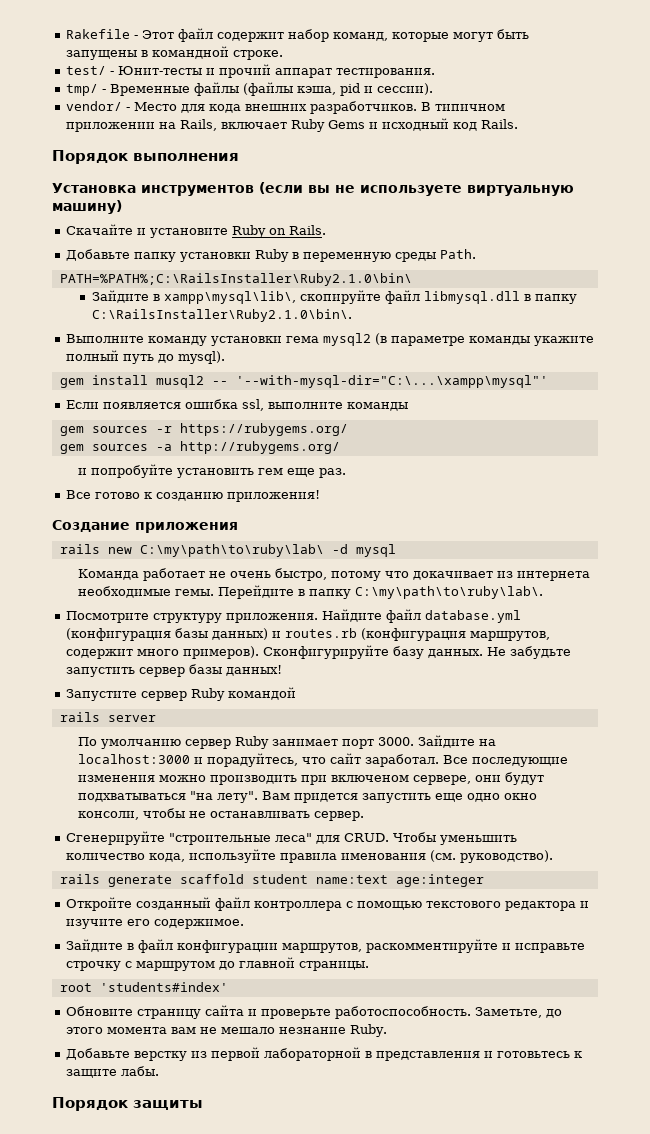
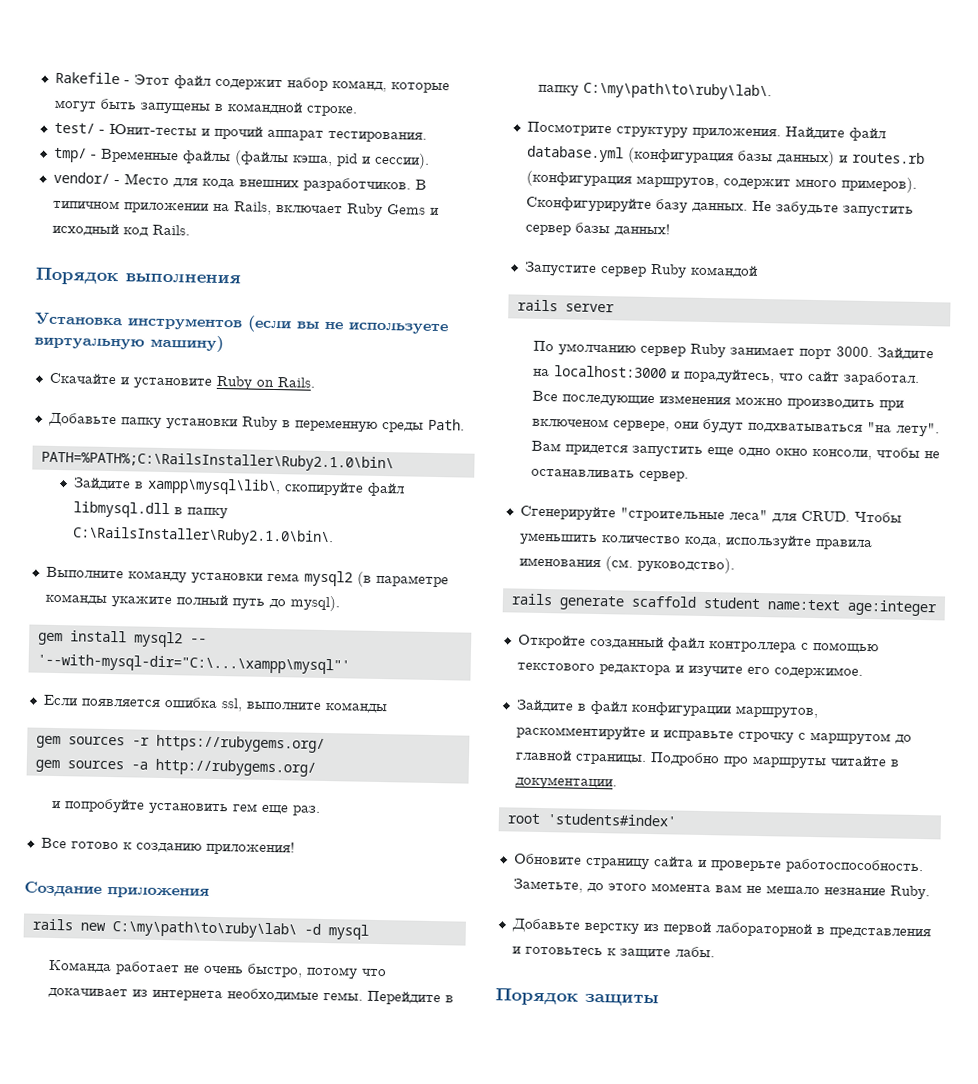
[155,375,204,388] musql2 -> [133,631,183,648] mysql2
(370, 966) none -> [649,752,900,770] [514,776,617,791] Подробно про маршруты читайте в документации.

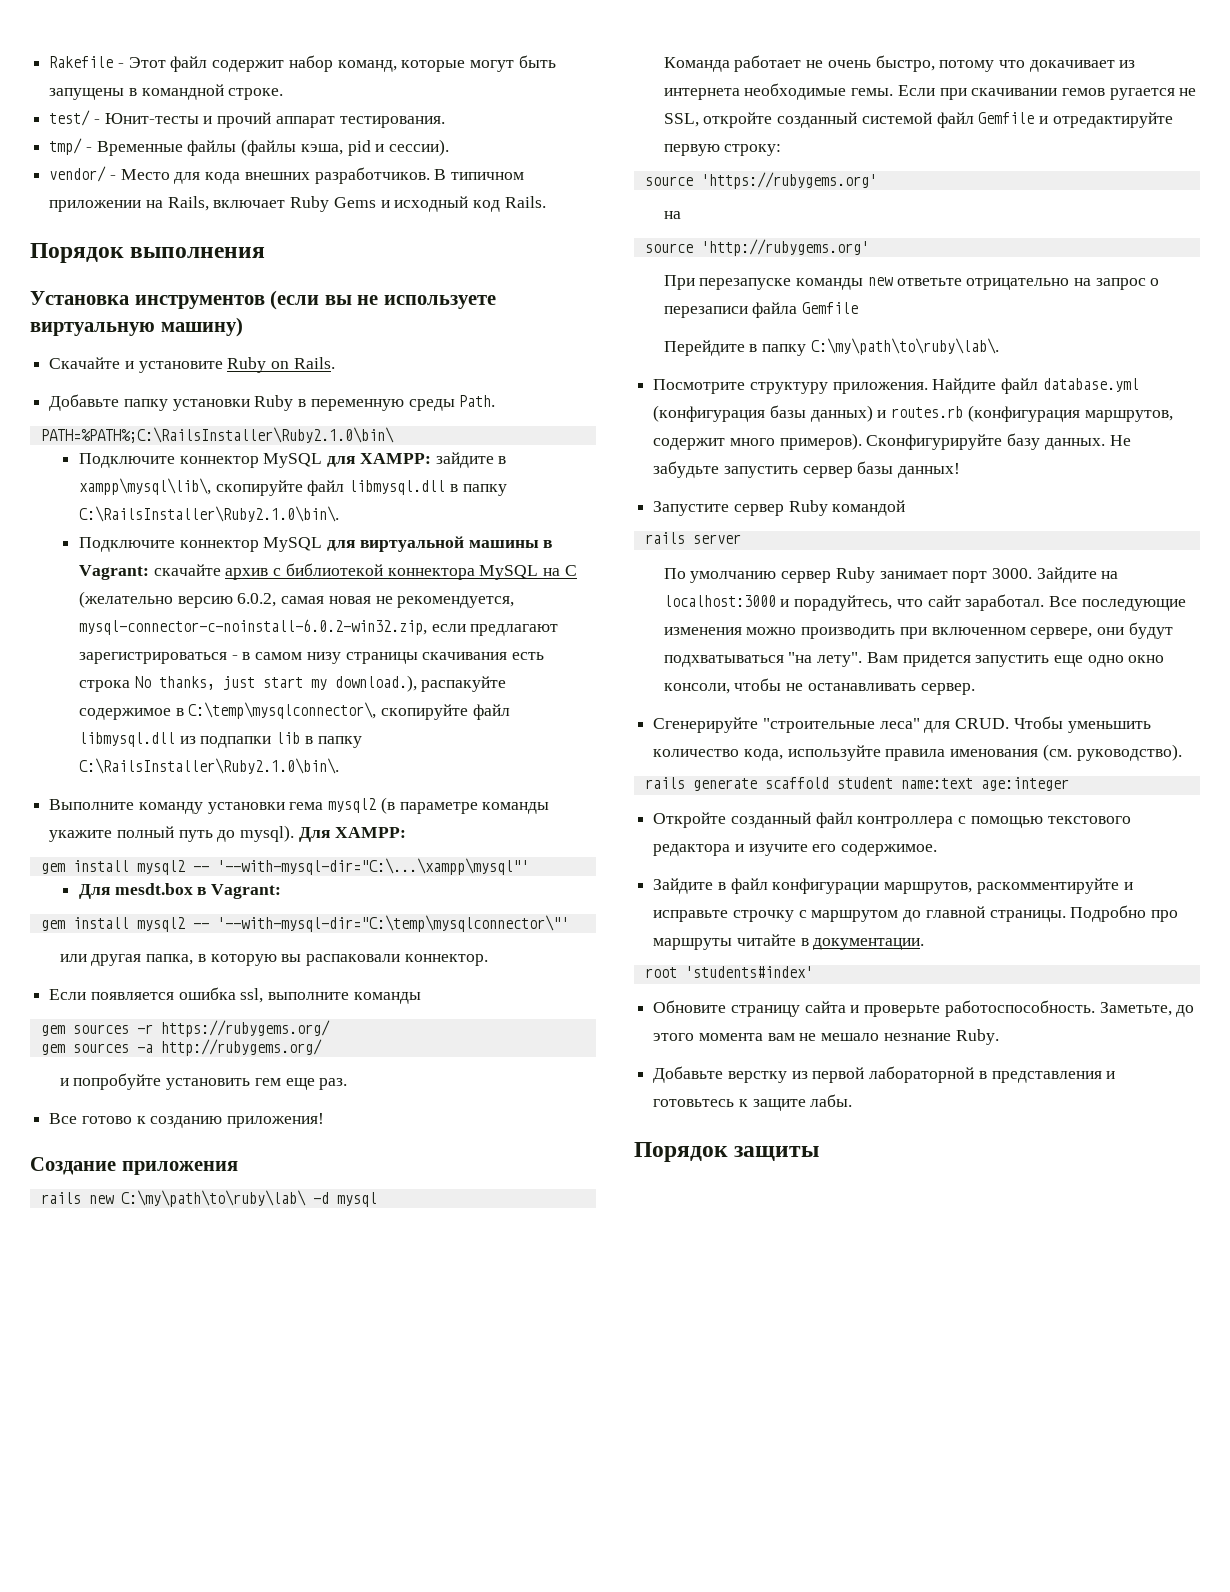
[73,477,132,491] Зайдите -> [78,452,494,468] Подключите коннектор MySQL для XAMPP: зайдите
(335, 536) none -> [78,536,553,552] [78,563,577,580] [78,591,515,608] [78,619,559,636] [78,652,544,664] [78,675,507,692] [78,702,510,720] [78,732,362,748] [78,758,339,774] // Подключите коннектор MySQL для виртуальной машины в Vagrant: скачайте архив с библиотекой коннектора MySQL на C (желательно версию 6.0.2, самая новая не рекомендуется, mysql-connector-c-noinstall-6.0.2-win32.zip, если предлагают зарегистрироваться - в самом низу страницы скачивания есть строка No thanks, just start my download.), распакуйте содержимое в C:\temp\mysqlconnector\, скопируйте файл libmysql.dll из подпапки lib в папку C:\RailsInstaller\Ruby2.1.0\bin\.
(340, 603) none -> [298,827,406,842] Для XAMPP:
(350, 664) none -> [78,883,282,899] [40,915,569,932] [59,954,488,966] // Для mesdt.box в Vagrant: // gem install mysql2 -- '--with-mysql-dir="C:\temp\mysqlconnector\"' // или другая папка, в которую вы распаковали коннектор.
(364, 996) none -> [897,85,1197,100] [663,112,1173,128] [663,144,782,156] [644,172,877,189] [663,211,681,219] [644,239,869,256] [663,275,1160,290] [663,302,859,318] Если при скачивании гемов ругается не SSL, откройте созданный системой файл Gemfile и отредактируйте первую строку: // source 'https://rubygems.org' // на // source 'http://rubygems.org' // При перезапуске команды new ответьте отрицательно на запрос о перезаписи файла Gemfile //
[532,417,610,428] включеном -> [931,627,1026,635] включенном

